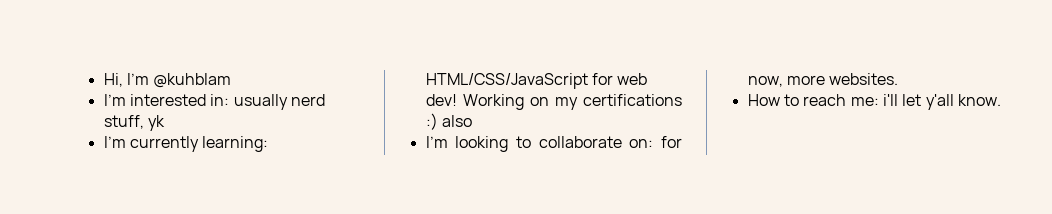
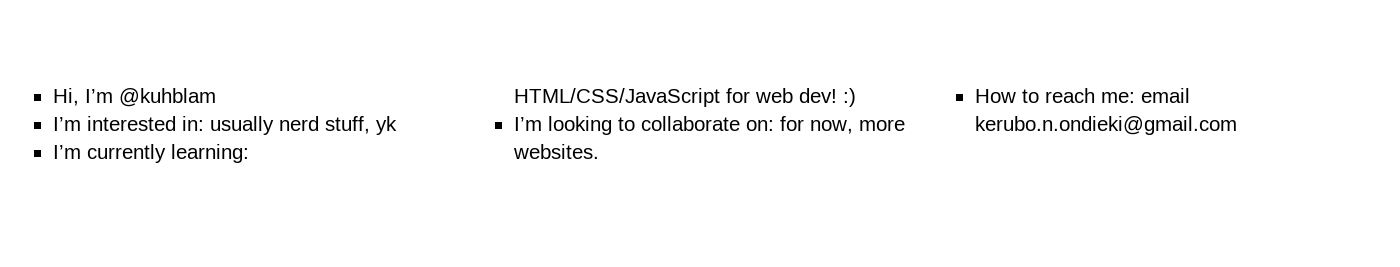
[462,94,682,110] Working on my certifications -> (837, 95) none
[441,115,472,127] also -> (856, 97) none
[882,94,1001,110] i'll let y'all know. -> [1140,88,1190,103] [974,116,1237,135] email kerubo.n.ondieki@gmail.com

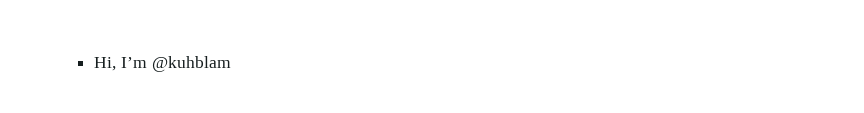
[52,116,397,135] [52,144,249,163] [513,88,856,107] [513,116,905,135] [512,144,599,159] [974,88,1190,103] [974,116,1237,135] // I’m interested in: usually nerd stuff, yk // I’m currently learning: HTML/CSS/JavaScript for web dev! :) // I’m looking to collaborate on: for now, more websites. // How to reach me: email kerubo.n.ondieki@gmail.com -> (231, 64) none

